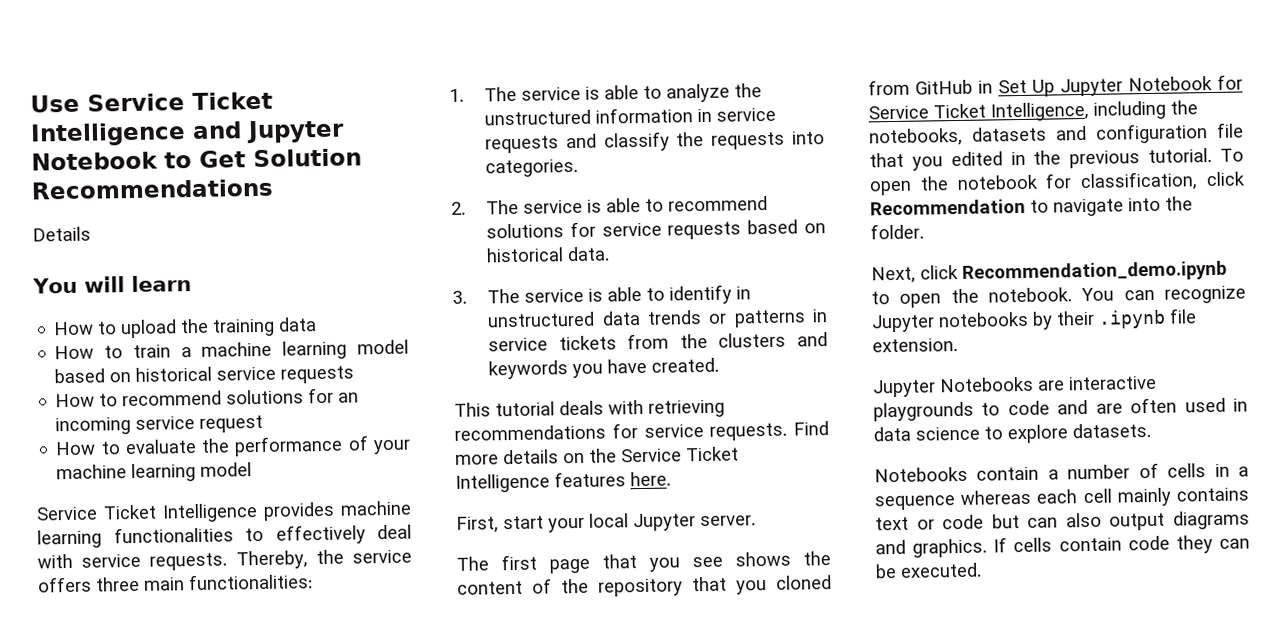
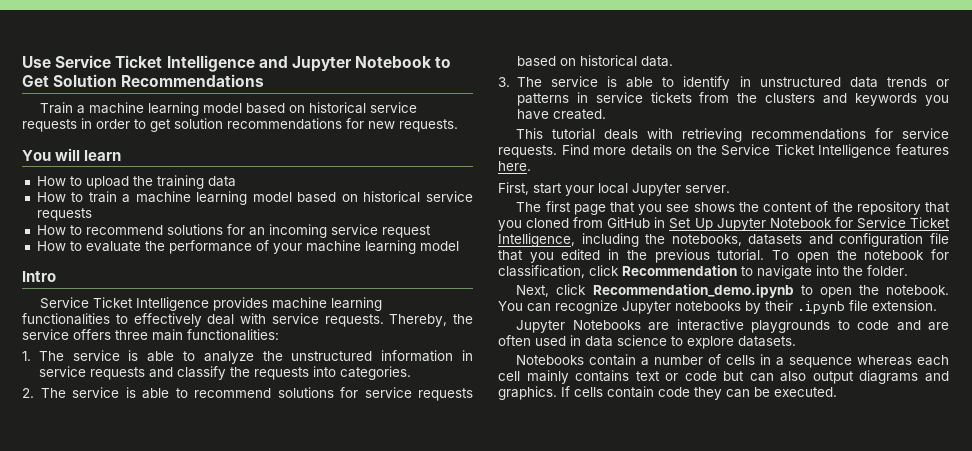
[32,226,91,242] Details -> [40,102,418,116] [22,118,458,132] Train a machine learning model based on historical service requests in order to get solution recommendations for new requests.
(253, 469) none -> [22,271,56,282] // Intro

